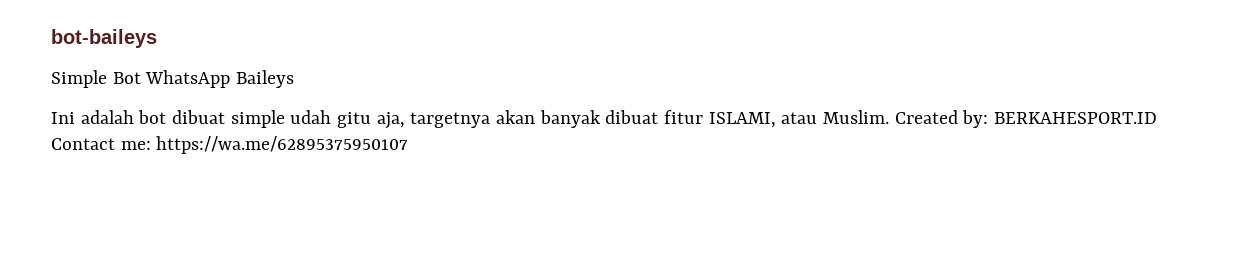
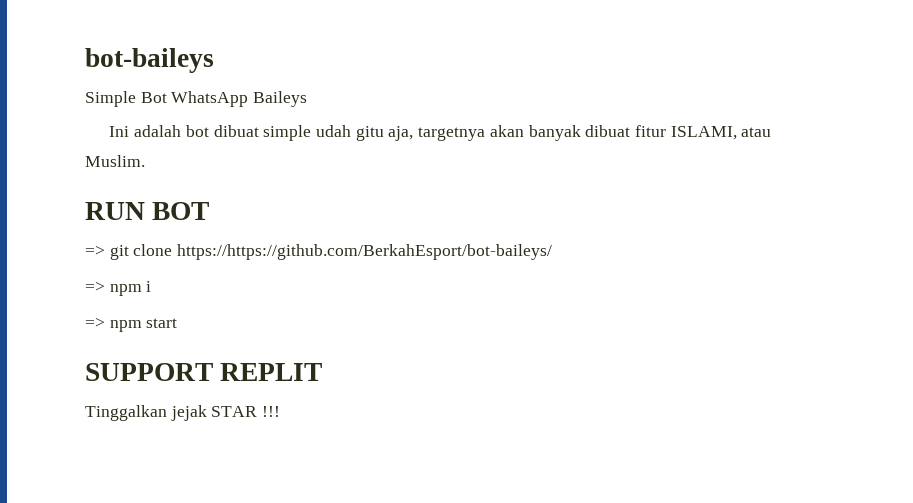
[894,110,1158,128] [51,136,409,154] Created by: BERKAHESPORT.ID Contact me: https://wa.me/62895375950107 -> [85,202,210,220] [85,244,553,260] [85,281,152,296] [85,317,178,332] [85,363,323,381] [85,405,281,421] // RUN BOT // => git clone https://https://github.com/BerkahEsport/bot-baileys/ // => npm i // => npm start // SUPPORT REPLIT // Tinggalkan jejak STAR !!!

